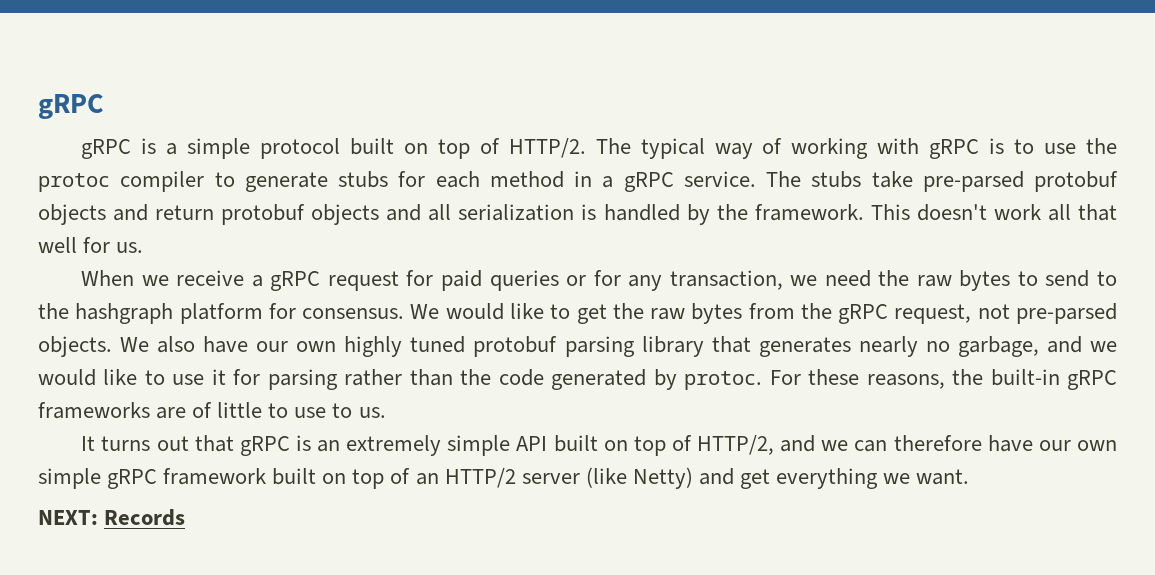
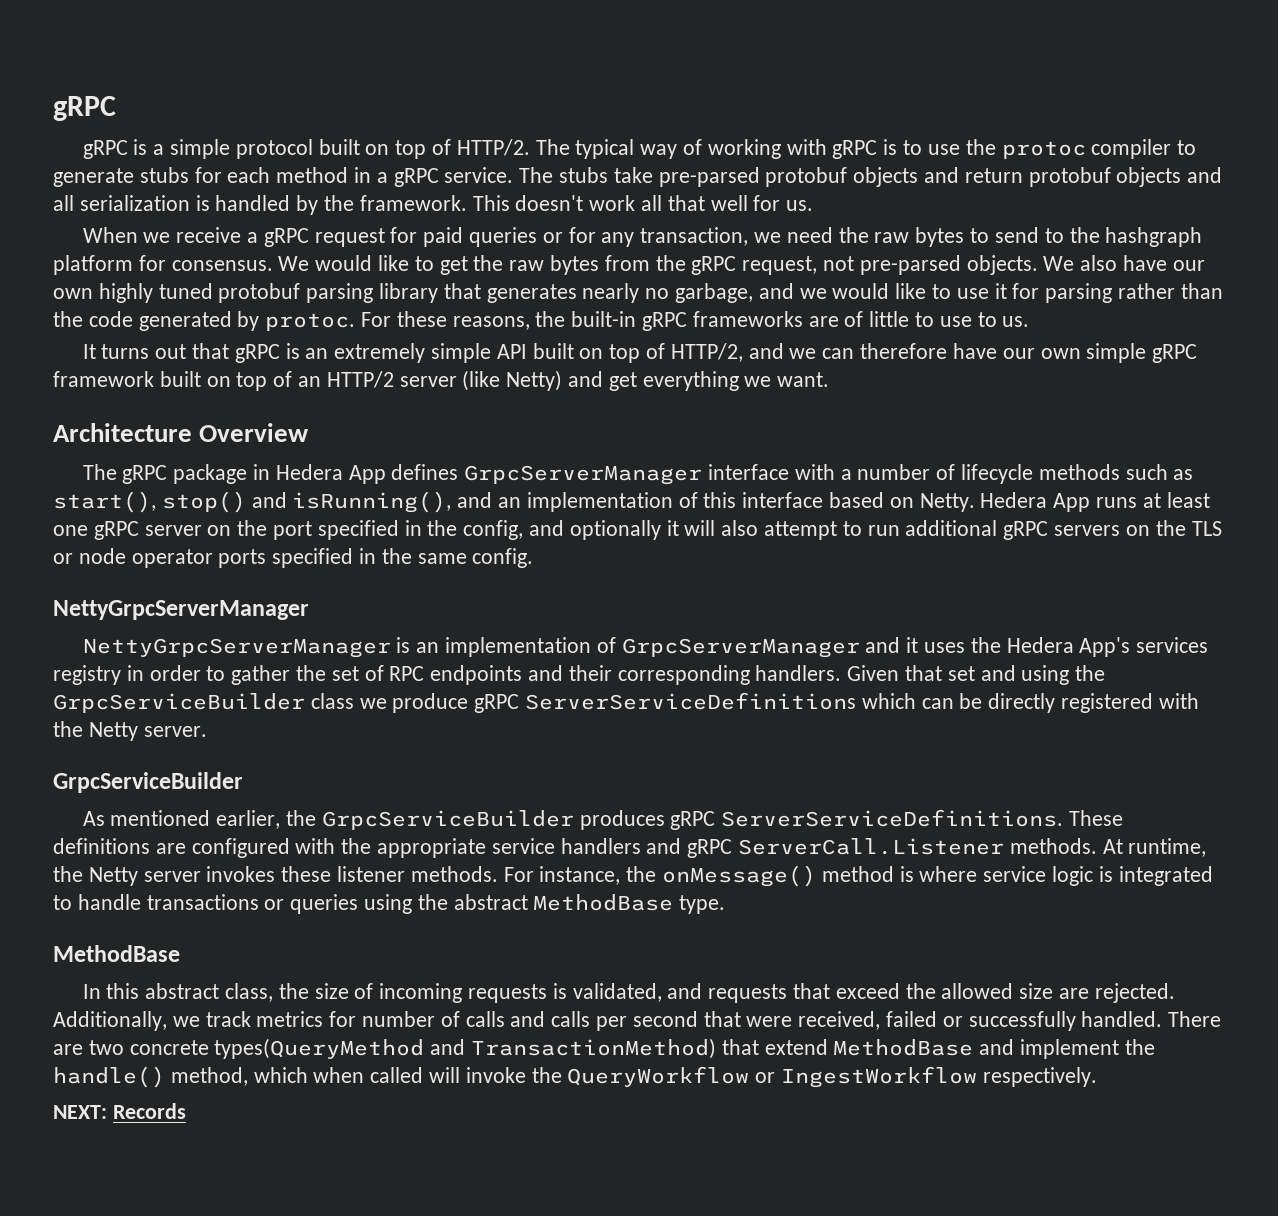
(970, 477) none -> [53,423,310,442] [82,464,1194,485] [53,491,1210,513] [53,520,1222,540] [53,548,534,568] [53,600,309,620] [82,637,1209,658] [53,665,1106,685] [53,692,1199,713] [53,721,207,741] [53,772,243,793] [82,809,1124,830] [53,838,1207,858] [53,865,1213,887] [53,894,726,914] [53,945,180,962] [82,983,1175,1003] [53,1011,1222,1031] [53,1038,1155,1059] [53,1066,1097,1088] // Architecture Overview // The gRPC package in Hedera App defines GrpcServerManager interface with a number of lifecycle methods such as start(), stop() and isRunning(), and an implementation of this interface based on Netty. Hedera App runs at least one gRPC server on the port specified in the config, and optionally it will also attempt to run additional gRPC servers on the TLS or node operator ports specified in the same config. // NettyGrpcServerManager // NettyGrpcServerManager is an implementation of GrpcServerManager and it uses the Hedera App's services registry in order to gather the set of RPC endpoints and their corresponding handlers. Given that set and using the GrpcServiceBuilder class we produce gRPC ServerServiceDefinitions which can be directly registered with the Netty server. // GrpcServiceBuilder // As mentioned earlier, the GrpcServiceBuilder produces gRPC ServerServiceDefinitions. These definitions are configured with the appropriate service handlers and gRPC ServerCall.Listener methods. At runtime, the Netty server invokes these listener methods. For instance, the onMessage() method is where service logic is integrated to handle transactions or queries using the abstract MethodBase type. // MethodBase // In this abstract class, the size of incoming requests is validated, and requests that exceed the allowed size are rejected. Additionally, we track metrics for number of calls and calls per second that were received, failed or successfully handled. There are two concrete types(QueryMethod and TransactionMethod) that extend MethodBase and implement the handle() method, which when called will invoke the QueryWorkflow or IngestWorkflow respectively.

